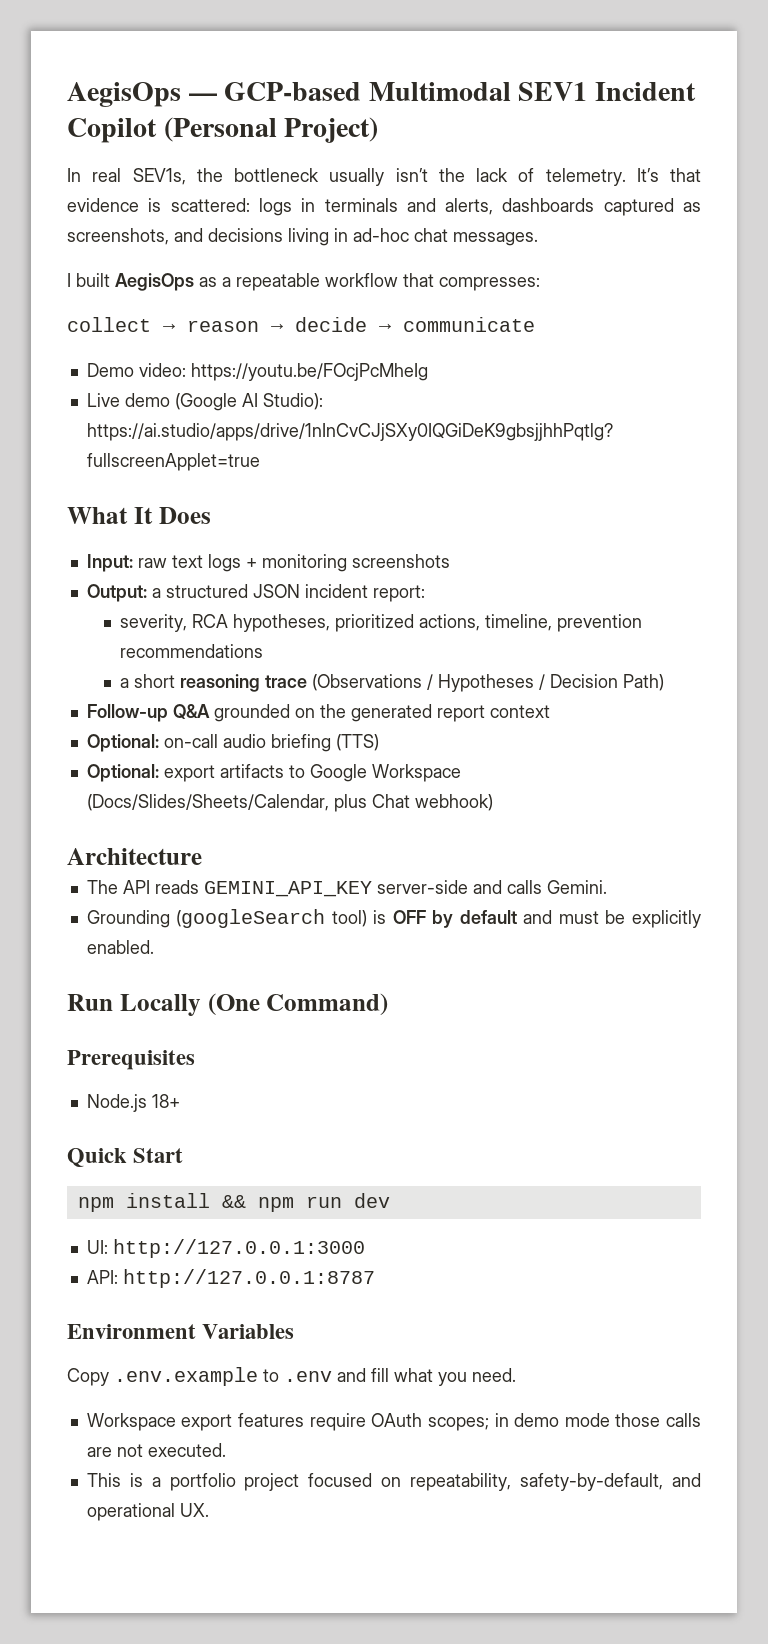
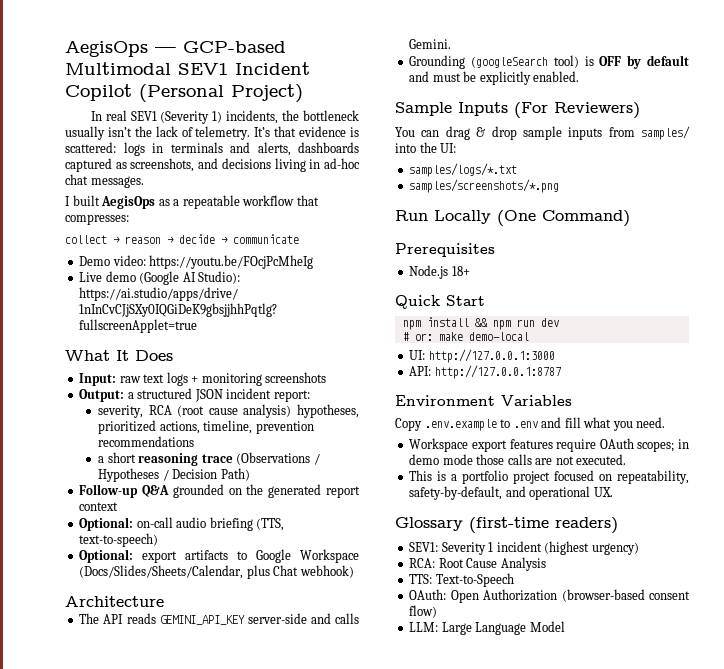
[132,168,186,185] SEV1s, -> [130,110,279,124] SEV1 (Severity 1) incidents,
(228, 621) none -> [177,404,292,418] (root cause analysis)
[335,734,379,751] (TTS) -> [256,518,285,531] [79,533,159,547] (TTS, text-to-speech)
(154, 947) none -> [395,102,640,119] [395,126,690,140] [395,142,457,153] [409,163,518,177] [409,179,560,193] // Sample Inputs (For Reviewers) // You can drag & drop sample inputs from samples/ into the UI: // samples/logs/*.txt // samples/screenshots/*.png
(390, 1200) none -> [402,332,529,341] // # or: make demo-local
(209, 1510) none -> [395,517,618,534] [409,541,639,555] [409,557,546,571] [409,573,514,587] [409,589,690,603] [409,605,438,618] [409,621,565,635] // Glossary (first-time readers) // SEV1: Severity 1 incident (highest urgency) // RCA: Root Cause Analysis // TTS: Text-to-Speech // OAuth: Open Authorization (browser-based consent flow) // LLM: Large Language Model

